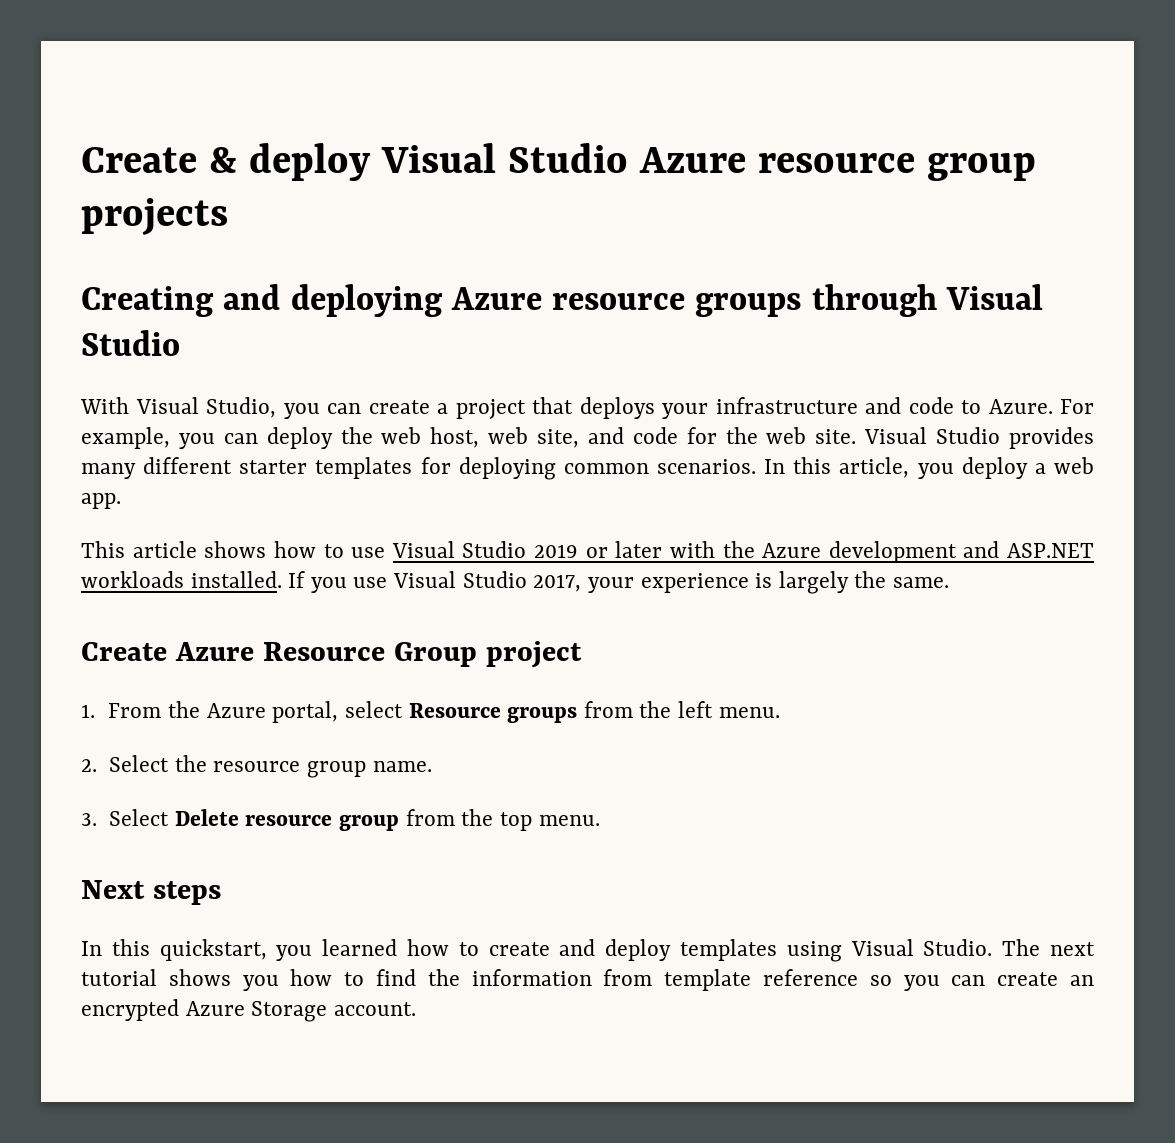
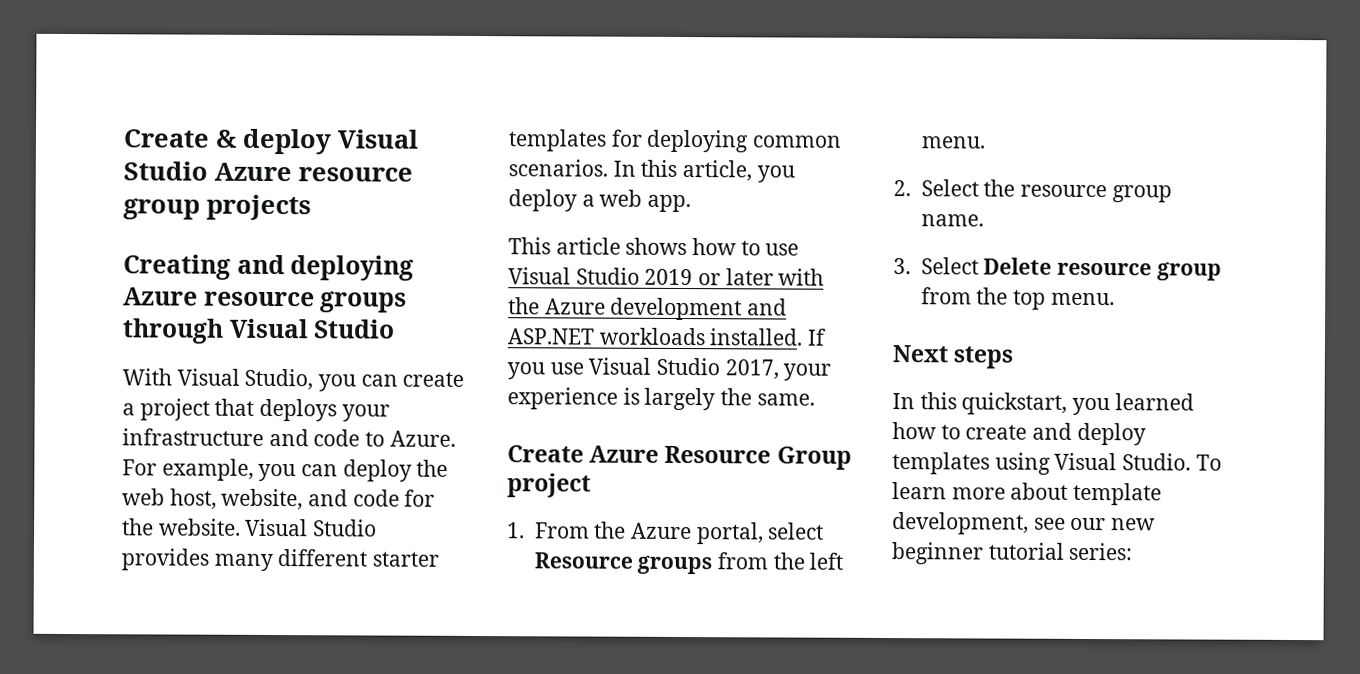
[488,427,580,448] web site, -> [221,488,304,511] website,
[766,427,857,444] web site. -> [158,518,241,536] website.
[1002,939,1095,956] [81,969,1094,991] [81,999,416,1022] The next tutorial shows you how to find the information from template reference so you can create an encrypted Azure Storage account. -> [1195,454,1222,471] [892,482,1163,506] [892,512,1157,535] [891,542,1133,565] To learn more about template development, see our new beginner tutorial series:

